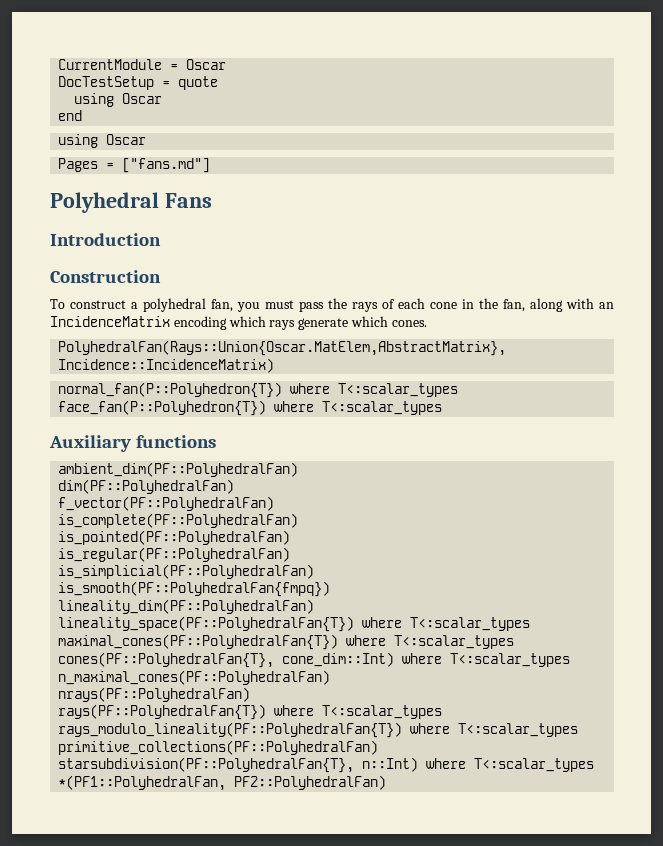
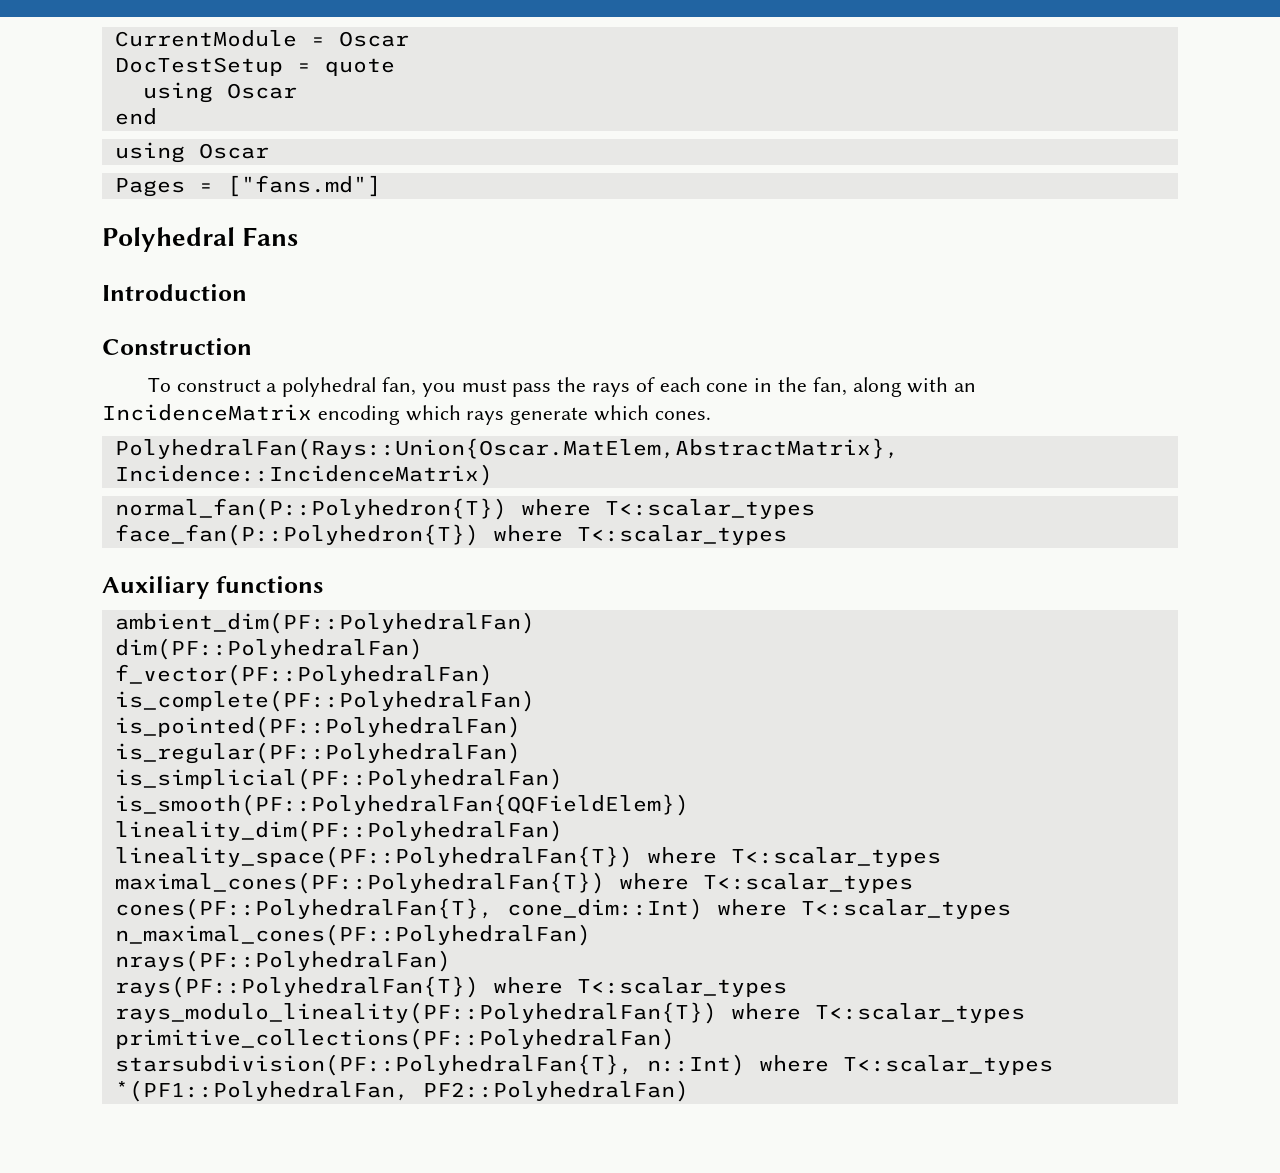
[58,581,331,597] is_smooth(PF::PolyhedralFan{fmpq}) -> [114,794,689,816] is_smooth(PF::PolyhedralFan{QQFieldElem})

